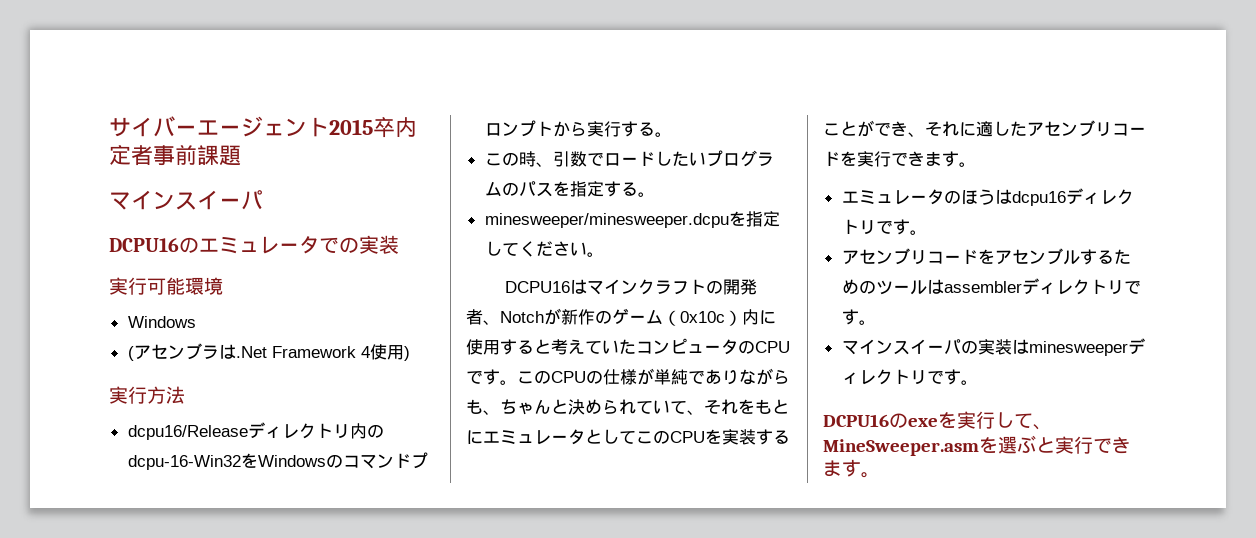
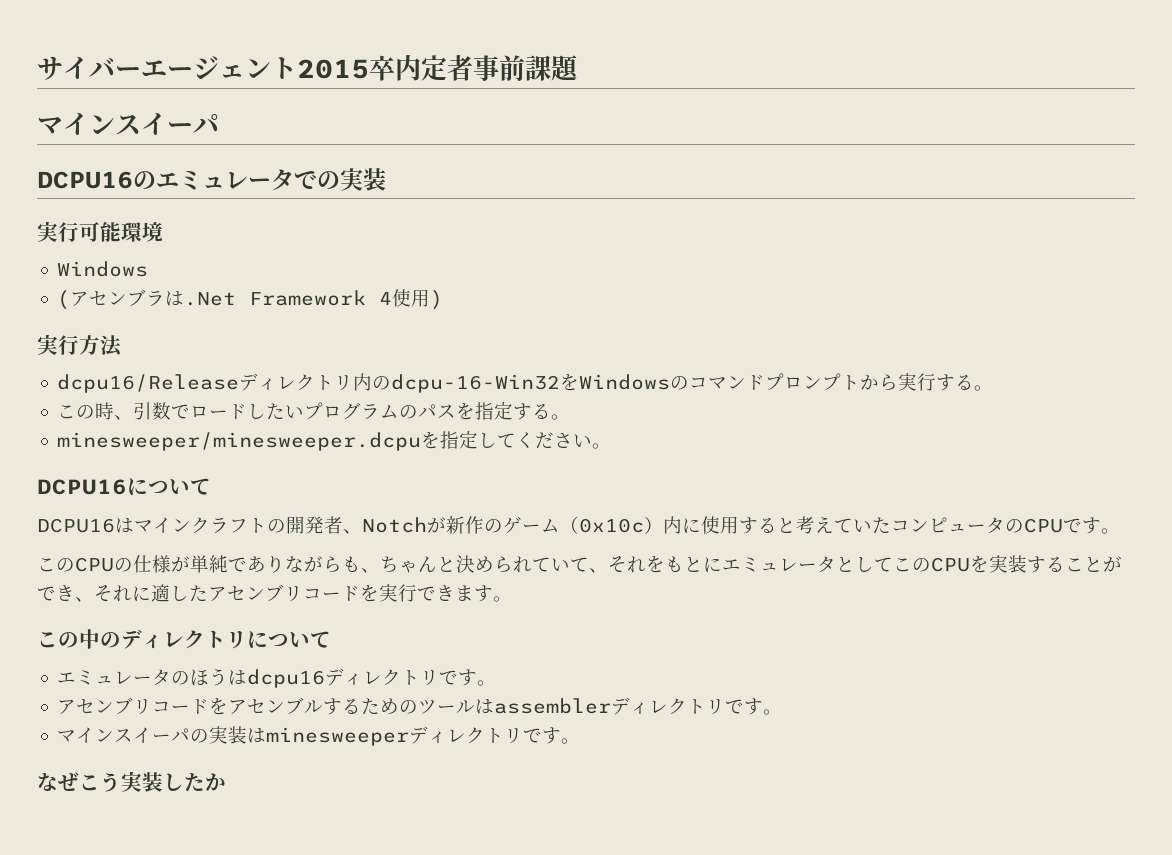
(604, 254) none -> [37,478,211,496] // DCPU16について
(517, 382) none -> (1120, 531) //
(976, 164) none -> [37,629,331,649] // この中のディレクトリについて
[823,411,1052,430] [823,435,1131,456] [823,459,880,478] DCPU16のexeを実行して、MineSweeper.asmを選ぶと実行できます。 -> [37,771,226,792] なぜこう実装したか

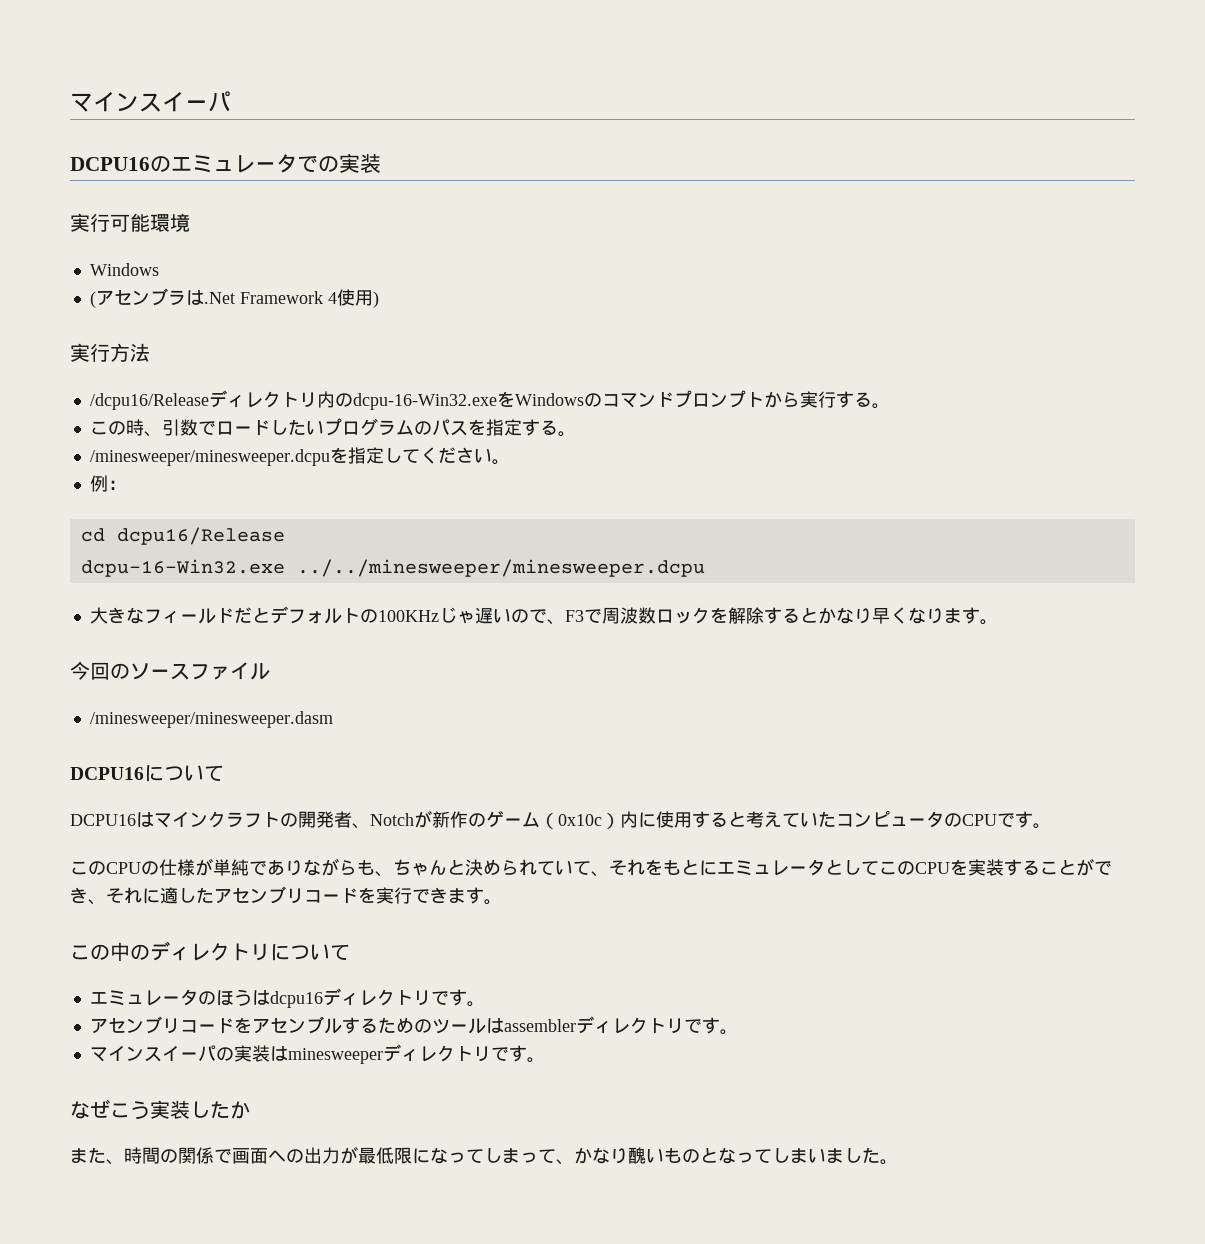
[37,55,580,81] サイバーエージェント2015卒内定者事前課題 // -> (70, 102) none
[57,374,240,393] dcpu16/Release -> [89,393,209,410] /dcpu16/Release
[391,374,561,393] dcpu-16-Win32 -> [352,393,497,410] dcpu-16-Win32.exe
[57,432,422,451] minesweeper/minesweeper.dcpu -> [89,449,330,466] /minesweeper/minesweeper.dcpu
(612, 446) none -> [89,475,126,492] [80,527,285,545] [80,559,705,577] [89,606,998,625] [70,661,270,680] [89,711,333,728] // 例： // cd dcpu16/Release // dcpu-16-Win32.exe ../../minesweeper/minesweeper.dcpu // 大きなフィールドだとデフォルトの100KHzじゃ遅いので、F3で周波数ロックを解除するとかなり早くなります。 // 今回のソースファイル // /minesweeper/minesweeper.dasm
(226, 782) none -> [70,1146,898,1165] // また、時間の関係で画面への出力が最低限になってしまって、かなり醜いものとなってしまいました。

